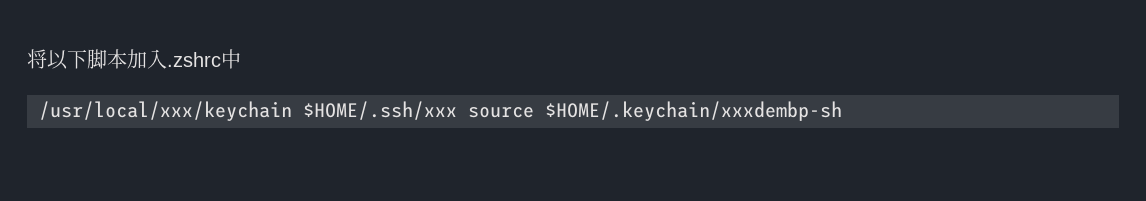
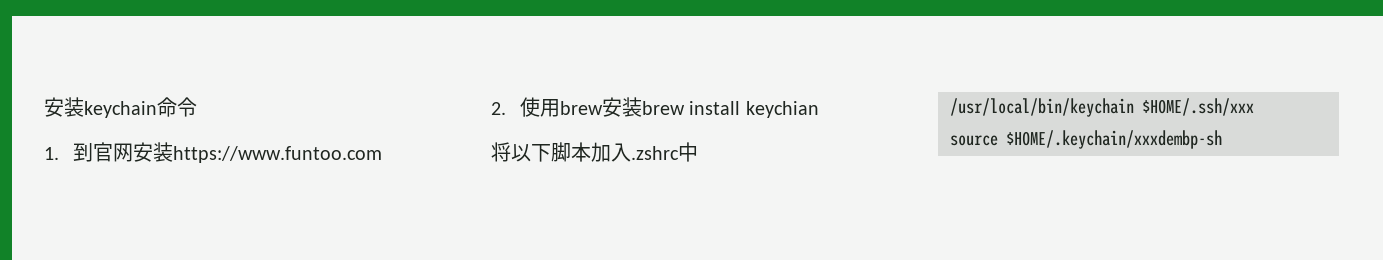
(27, 59) none -> [44,97,197,118] [44,142,382,163] [491,97,819,118] 安装keychain命令 // 1.到官网安装https://www.funtoo.com // 2.使用brew安装brew install keychian //
[39,101,292,121] /usr/local/xxx/keychain -> [950,98,1134,117] /usr/local/bin/keychain
(457, 110) none -> (1254, 107) //

